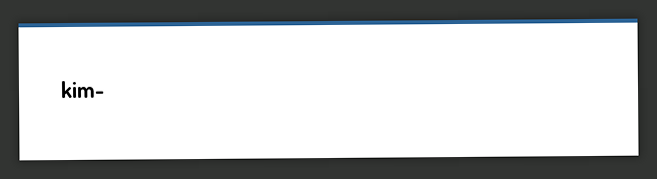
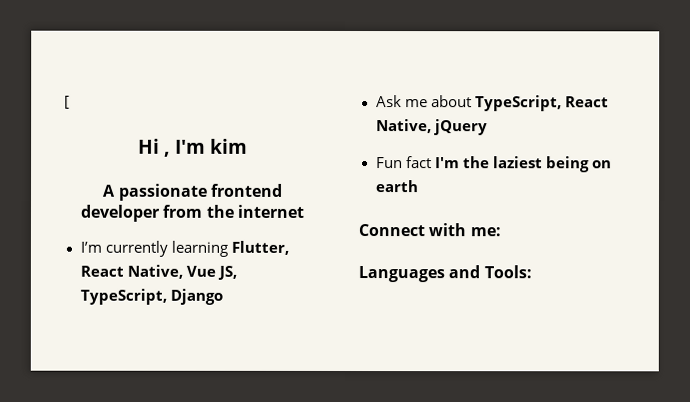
[60,80,105,99] kim- -> [64,95,70,109] [137,138,249,157] [103,183,283,201] [80,204,304,222] [79,240,289,257] [79,264,237,280] [79,288,223,305] [375,95,609,112] [375,119,488,136] [375,156,612,173] [375,180,419,193] [358,223,501,237] [358,265,532,283] [ // Hi , I'm kim // A passionate frontend developer from the internet // I’m currently learning Flutter, React Native, Vue JS, TypeScript, Django // Ask me about TypeScript, React Native, jQuery // Fun fact I'm the laziest being on earth // Connect with me: // Languages and Tools:

